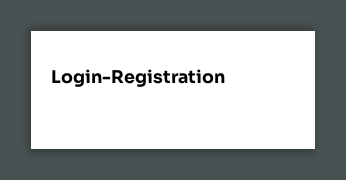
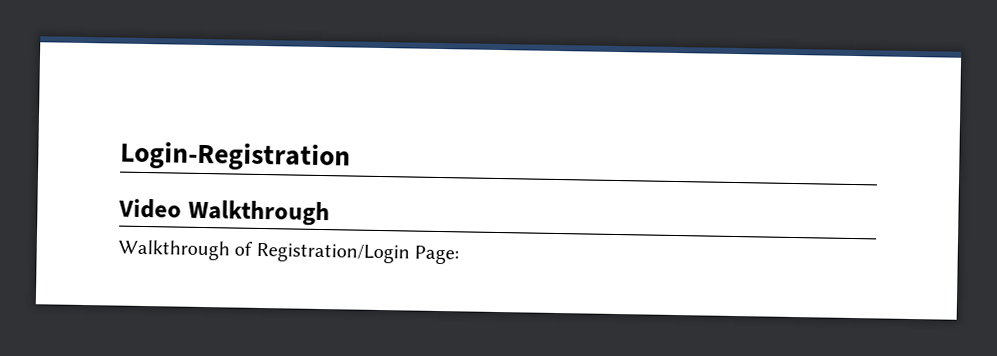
(225, 78) none -> [118,198,330,227] [118,239,460,265] // Video Walkthrough // Walkthrough of Registration/Login Page:

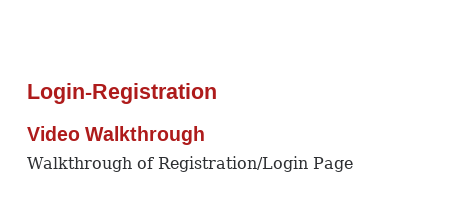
[414,245,460,265] Page: -> [312,157,353,172] Page

